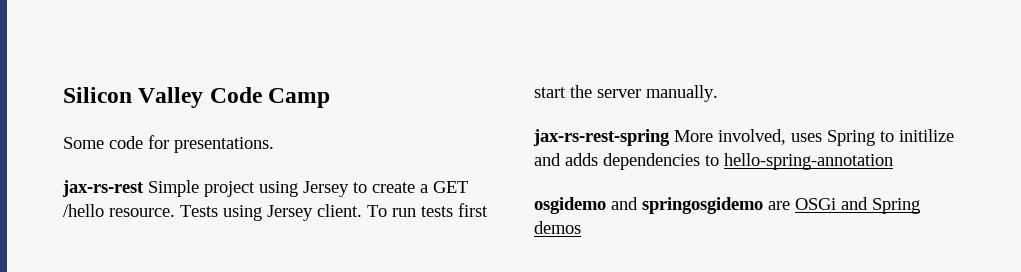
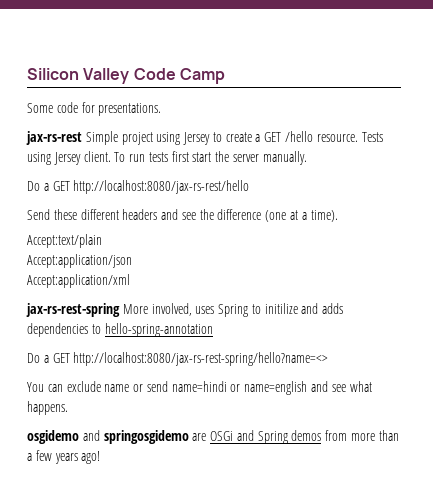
(718, 93) none -> [27,180,250,194] [27,209,338,222] [27,234,102,248] [27,254,132,268] [27,274,130,288] // Do a GET http://localhost:8080/jax-rs-rest/hello // Send these different headers and see the difference (one at a time). // Accept:text/plain // Accept:application/json // Accept:application/xml
(893, 161) none -> [27,352,329,366] [27,381,372,395] [27,401,68,415] // Do a GET http://localhost:8080/jax-rs-rest-spring/hello?name=<> // You can exclude name or send name=hindi or name=english and see what happens.
(581, 227) none -> [325,430,399,441] [27,450,101,464] from more than a few years ago!

